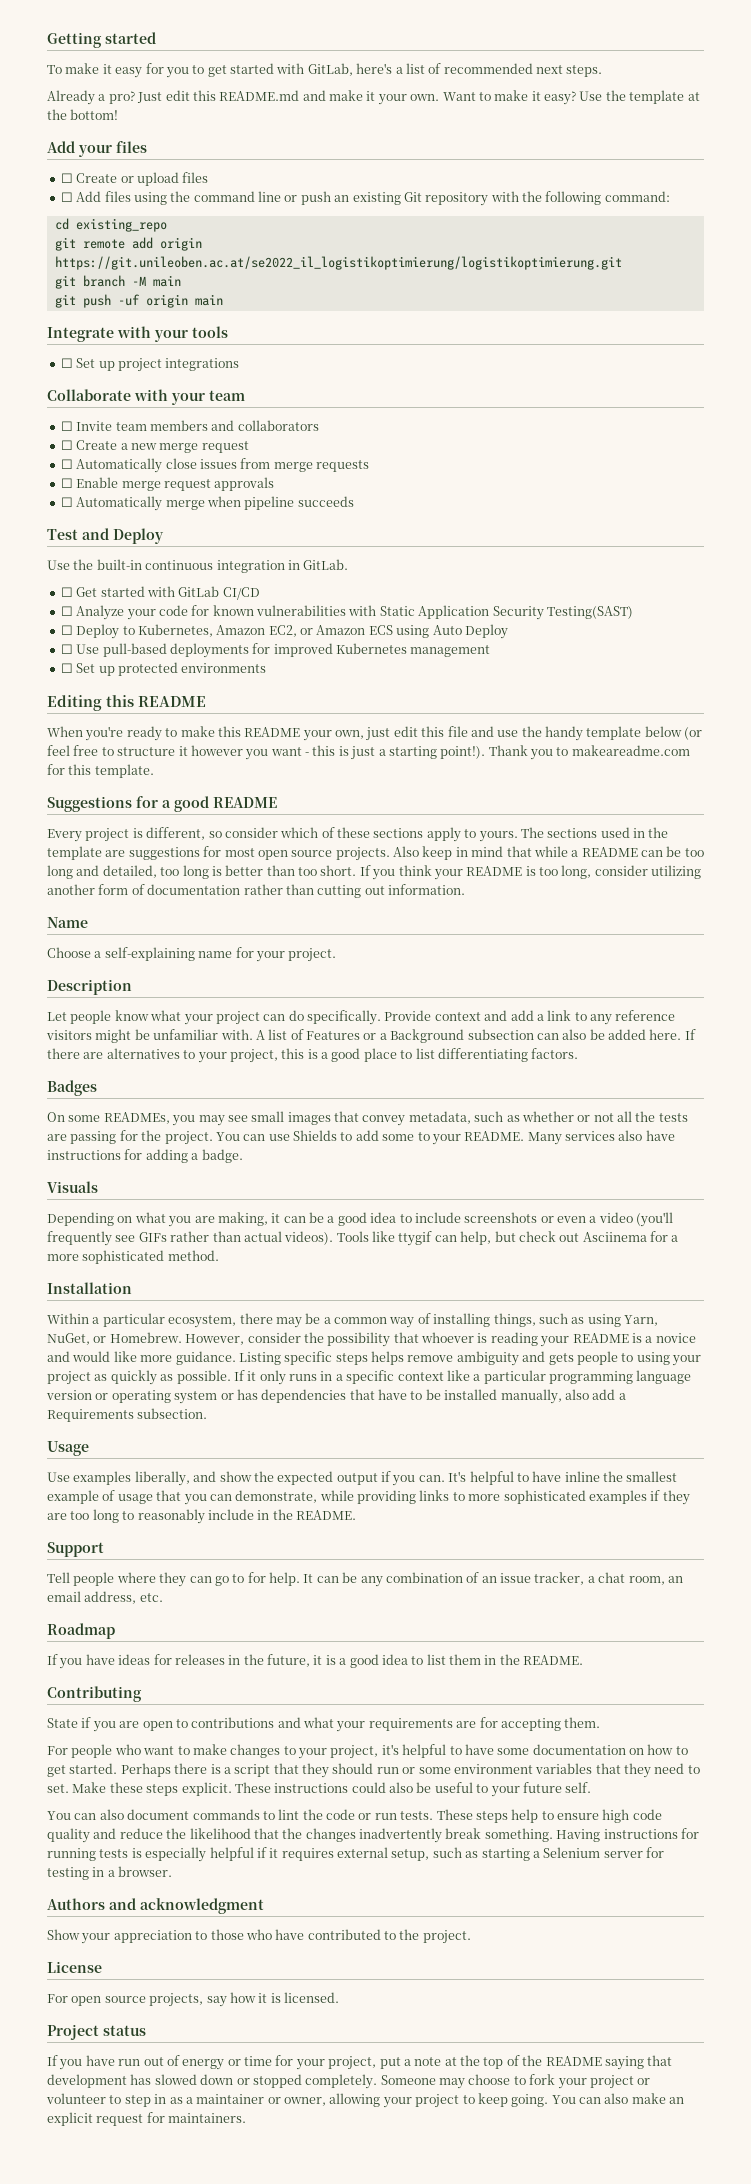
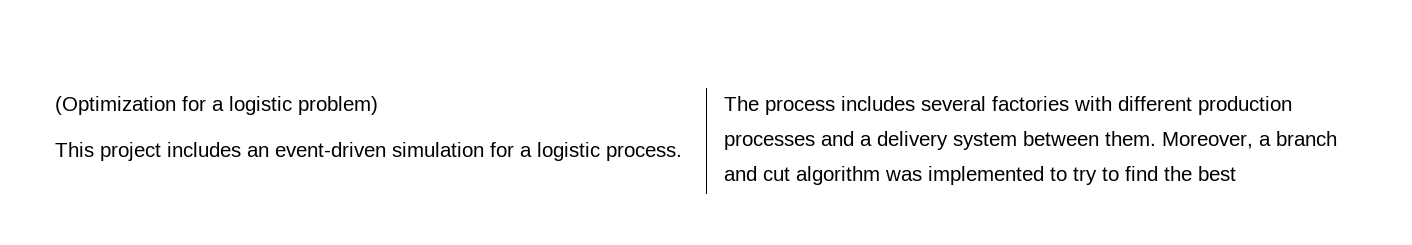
[47,32,156,48] [47,63,603,78] [47,90,700,105] [47,109,119,120] [47,141,147,157] [60,172,209,186] [60,191,670,206] [54,218,167,232] [54,237,202,251] [54,256,622,270] [54,275,181,289] [54,294,223,308] [47,326,228,342] [60,358,240,372] [47,389,245,405] [60,420,319,431] [60,440,249,453] [60,458,369,473] [60,477,275,491] [60,496,354,511] [47,528,164,544] [47,559,349,573] [60,586,260,600] [60,605,633,620] [60,624,508,639] [60,643,491,658] [60,662,267,676] [47,695,206,711] [47,726,703,741] [47,745,690,760] [47,764,154,778] [47,796,277,812] [47,827,669,842] [47,846,704,861] [47,865,702,880] [47,884,465,898] [47,917,88,928] [47,947,337,962] [47,979,132,995] [47,1010,676,1025] [46,1029,696,1043] [47,1048,579,1063] [47,1080,97,1096] [47,1111,688,1126] [47,1130,675,1145] [47,1149,243,1163] [47,1181,98,1193] [47,1212,674,1227] [47,1231,679,1246] [47,1250,219,1264] [47,1282,132,1294] [47,1313,658,1328] [47,1332,696,1347] [47,1351,701,1366] [47,1370,692,1385] [46,1389,626,1404] [47,1408,208,1422] [47,1441,89,1456] [47,1471,678,1486] [47,1490,690,1505] [47,1509,356,1524] [47,1542,104,1557] [47,1572,683,1587] [47,1591,163,1604] [47,1623,115,1639] [47,1654,584,1669] [47,1686,142,1702] [47,1717,601,1732] [47,1744,688,1759] [47,1763,700,1778] [47,1782,592,1797] [47,1809,662,1823] [47,1828,699,1843] [47,1847,664,1862] [47,1866,173,1880] [47,1898,264,1914] [47,1929,471,1944] [47,1961,102,1973] [47,1992,339,2007] [47,2024,146,2040] [47,2055,673,2070] [47,2074,651,2089] [46,2093,685,2108] [47,2112,247,2126] Getting started // To make it easy for you to get started with GitLab, here's a list of recommended next steps. // Already a pro? Just edit this README.md and make it your own. Want to make it easy? Use the template at the bottom! // Add your files // ☐ Create or upload files // ☐ Add files using the command line or push an existing Git repository with the following command: // cd existing_repo // git remote add origin https://git.unileoben.ac.at/se2022_il_logistikoptimierung/logistikoptimierung.git // git branch -M main // git push -uf origin main // Integrate with your tools // ☐ Set up project integrations // Collaborate with your team // ☐ Invite team members and collaborators // ☐ Create a new merge request // ☐ Automatically close issues from merge requests // ☐ Enable merge request approvals // ☐ Automatically merge when pipeline succeeds // Test and Deploy // Use the built-in continuous integration in GitLab. // ☐ Get started with GitLab CI/CD // ☐ Analyze your code for known vulnerabilities with Static Application Security Testing(SAST) // ☐ Deploy to Kubernetes, Amazon EC2, or Amazon ECS using Auto Deploy // ☐ Use pull-based deployments for improved Kubernetes management // ☐ Set up protected environments // Editing this README // When you're ready to make this README your own, just edit this file and use the handy template below (or feel free to structure it however you want - this is just a starting point!). Thank you to makeareadme.com for this template. // Suggestions for a good README // Every project is different, so consider which of these sections apply to yours. The sections used in the template are suggestions for most open source projects. Also keep in mind that while a README can be too long and detailed, too long is better than too short. If you think your README is too long, consider utilizing another form of documentation rather than cutting out information. // Name // Choose a self-explaining name for your project. // Description // Let people know what your project can do specifically. Provide context and add a link to any reference visitors might be unfamiliar with. A list of Features or a Background subsection can also be added here. If there are alternatives to your project, this is a good place to list differentiating factors. // Badges // On some READMEs, you may see small images that convey metadata, such as whether or not all the tests are passing for the project. You can use Shields to add some to your README. Many services also have instructions for adding a badge. // Visuals // Depending on what you are making, it can be a good idea to include screenshots or even a video (you'll frequently see GIFs rather than actual videos). Tools like ttygif can help, but check out Asciinema for a more sophisticated method. // Installation // Within a particular ecosystem, there may be a common way of installing things, such as using Yarn, NuGet, or Homebrew. However, consider the possibility that whoever is reading your README is a novice and would like more guidance. Listing specific steps helps remove ambiguity and gets people to using your project as quickly as possible. If it only runs in a specific context like a particular programming language version or operating system or has dependencies that have to be installed manually, also add a Requirements subsection. // Usage // Use examples liberally, and show the expected output if you can. It's helpful to have inline the smallest example of usage that you can demonstrate, while providing links to more sophisticated examples if they are too long to reasonably include in the README. // Support // Tell people where they can go to for help. It can be any combination of an issue tracker, a chat room, an email address, etc. // Roadmap // If you have ideas for releases in the future, it is a good idea to list them in the README. // Contributing // State if you are open to contributions and what your requirements are for accepting them. // For people who want to make changes to your project, it's helpful to have some documentation on how to get started. Perhaps there is a script that they should run or some environment variables that they need to set. Make these steps explicit. These instructions could also be useful to your future self. // You can also document commands to lint the code or run tests. These steps help to ensure high code quality and reduce the likelihood that the changes inadvertently break something. Having instructions for running tests is especially helpful if it requires external setup, such as starting a Selenium server for testing in a browser. // Authors and acknowledgment // Show your appreciation to those who have contributed to the project. // License // For open source projects, say how it is licensed. // Project status // If you have run out of energy or time for your project, put a note at the top of the README saying that development has slowed down or stopped completely. Someone may choose to fork your project or volunteer to step in as a maintainer or owner, allowing your project to keep going. You can also make an explicit request for maintainers. -> [55,96,378,115] [55,142,682,161] [724,96,1292,115] [724,131,1337,150] [724,166,1236,185] (Optimization for a logistic problem) // This project includes an event-driven simulation for a logistic process. The process includes several factories with different production processes and a delivery system between them. Moreover, a branch and cut algorithm was implemented to try to find the best

